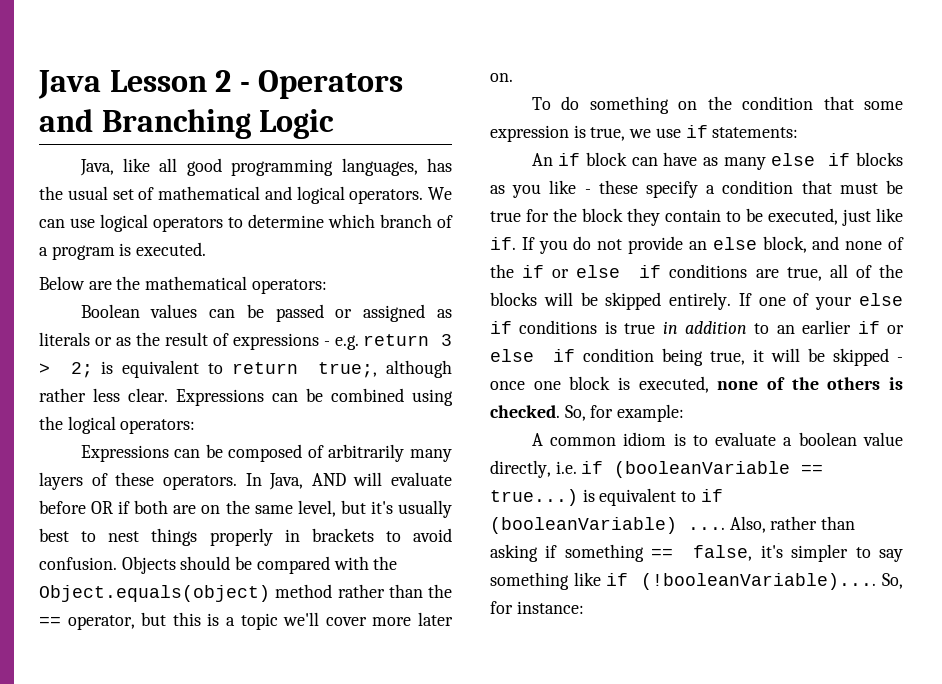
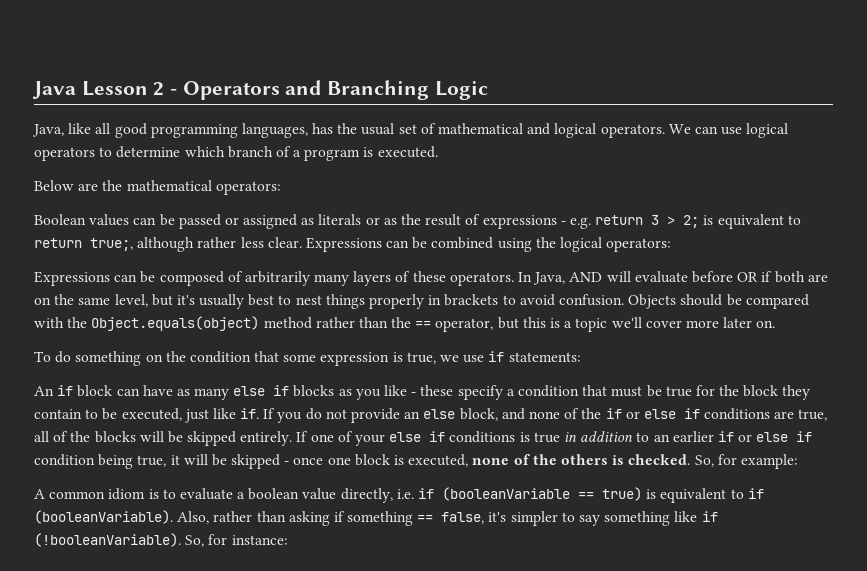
[490,489,578,506] true...) -> [602,487,643,501] true)
[490,517,725,534] (booleanVariable) .... -> [34,510,173,524] (booleanVariable).
[641,573,877,590] (!booleanVariable).... -> [34,533,181,547] (!booleanVariable).

